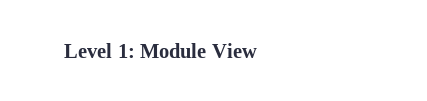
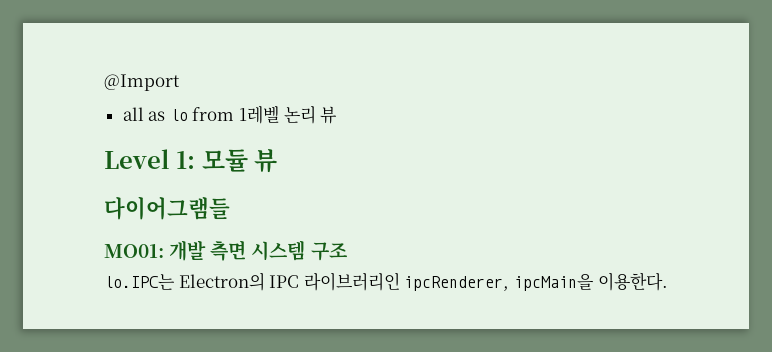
[64,43,257,58] Level 1: Module View -> [104,74,180,91] [122,105,338,124] [104,149,278,173] [104,196,230,220] [104,240,348,261] [104,272,668,291] @Import // all as lo from 1레벨 논리 뷰 // Level 1: 모듈 뷰 // 다이어그램들 // MO01: 개발 측면 시스템 구조 // lo.IPC는 Electron의 IPC 라이브러리인 ipcRenderer, ipcMain을 이용한다.

